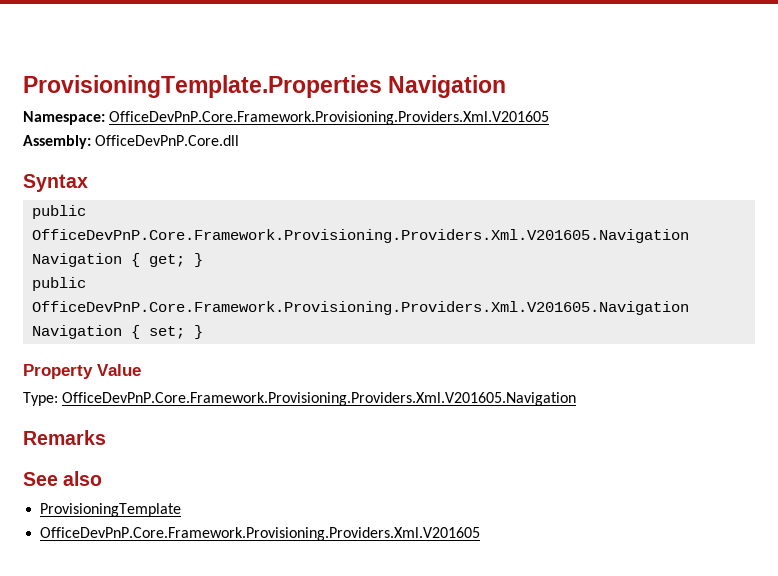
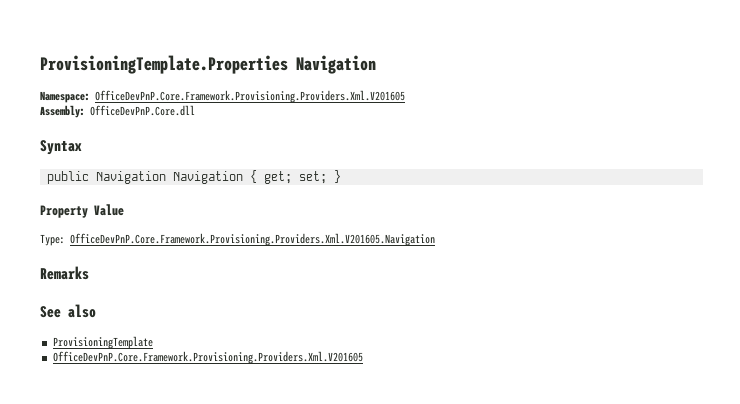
[32,229,690,243] OfficeDevPnP.Core.Framework.Provisioning.Providers.Xml.V201605.Navigation -> [95,171,166,184] Navigation
[194,253,204,267] [32,277,87,291] [32,301,690,315] [32,325,141,339] } // public OfficeDevPnP.Core.Framework.Provisioning.Providers.Xml.V201605.Navigation Navigation { -> (292, 177) none

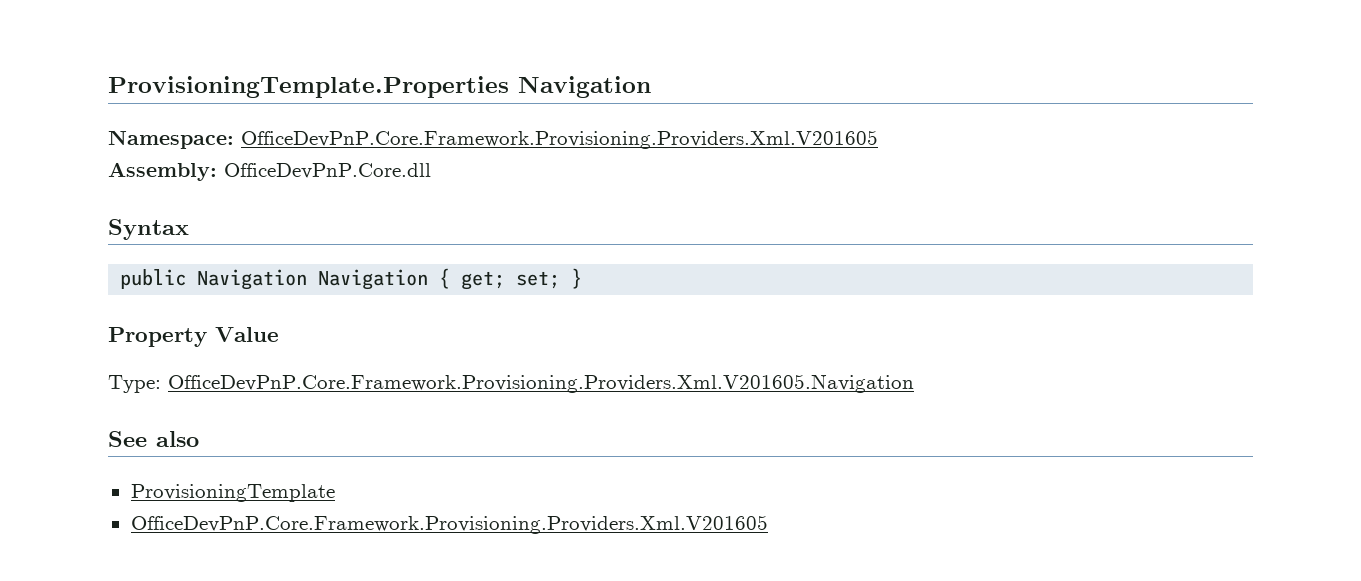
[40,266,89,280] // Remarks -> (914, 383) none

